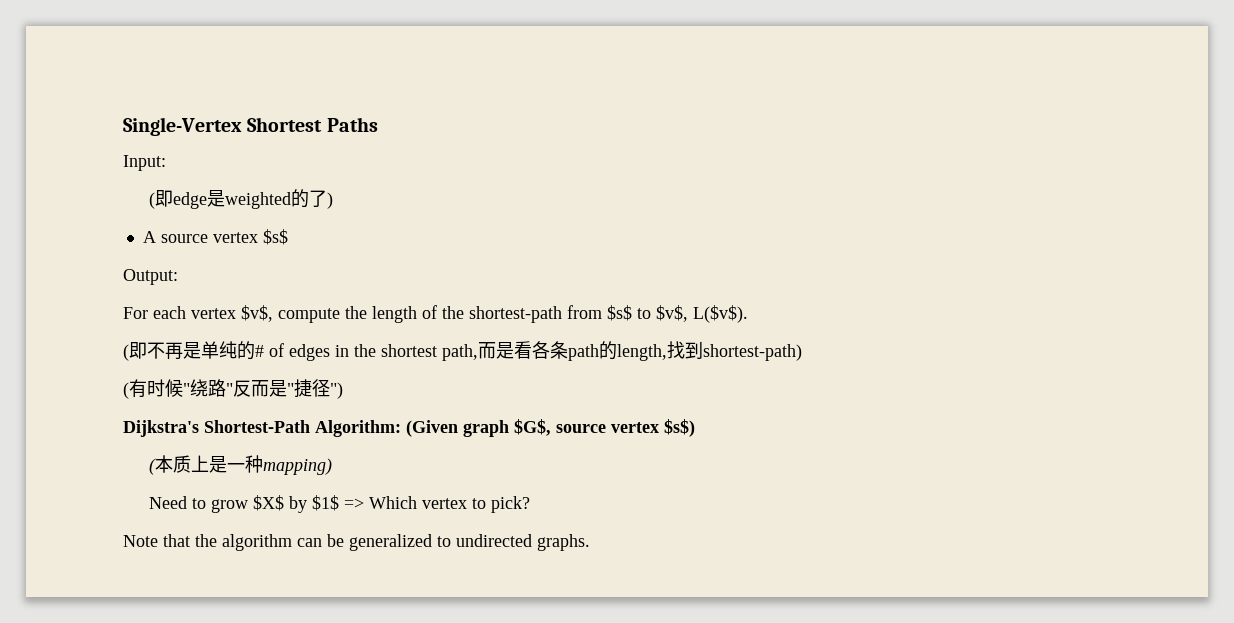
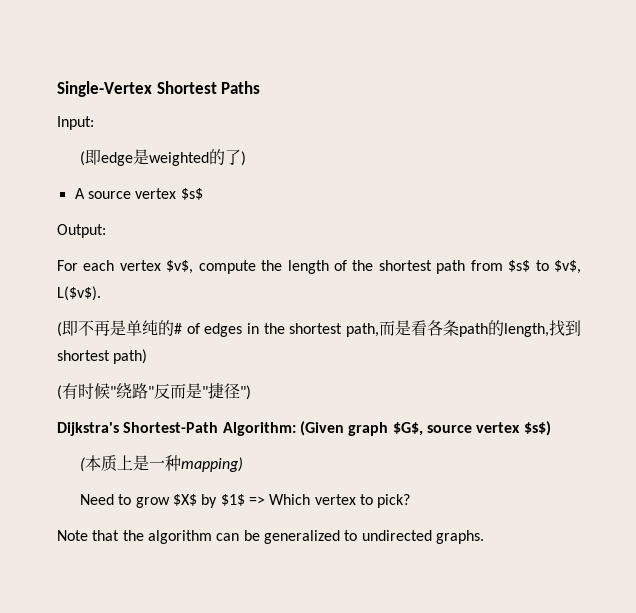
[469,306,562,323] shortest-path -> [378,260,466,274] shortest path
[703,344,802,361] shortest-path) -> [57,349,148,364] shortest path)

